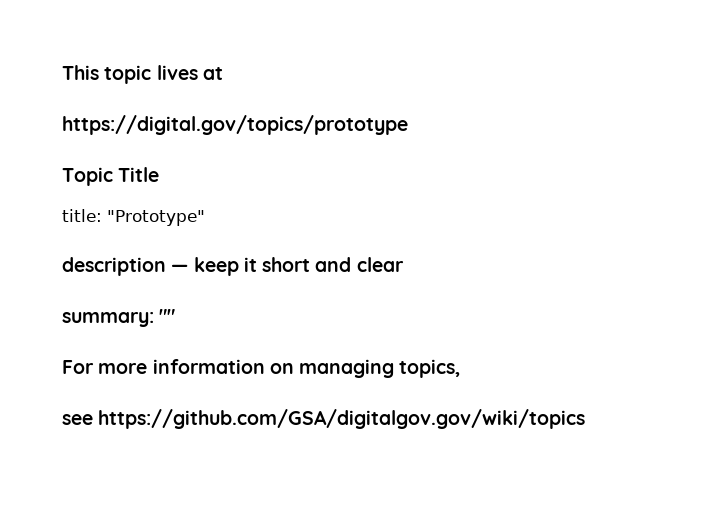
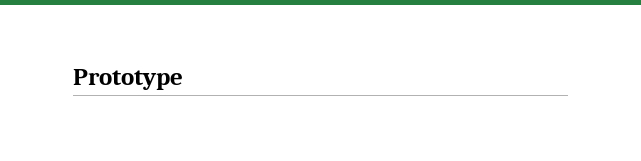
[62,65,223,84] [62,115,408,135] [62,167,160,186] [62,209,205,226] [62,257,404,276] [62,309,176,327] [62,359,461,378] [62,409,586,429] This topic lives at // https://digital.gov/topics/prototype // Topic Title // title: "Prototype" // description — keep it short and clear // summary: "" // For more information on managing topics, // see https://github.com/GSA/digitalgov.gov/wiki/topics -> [73,69,183,90] Prototype

